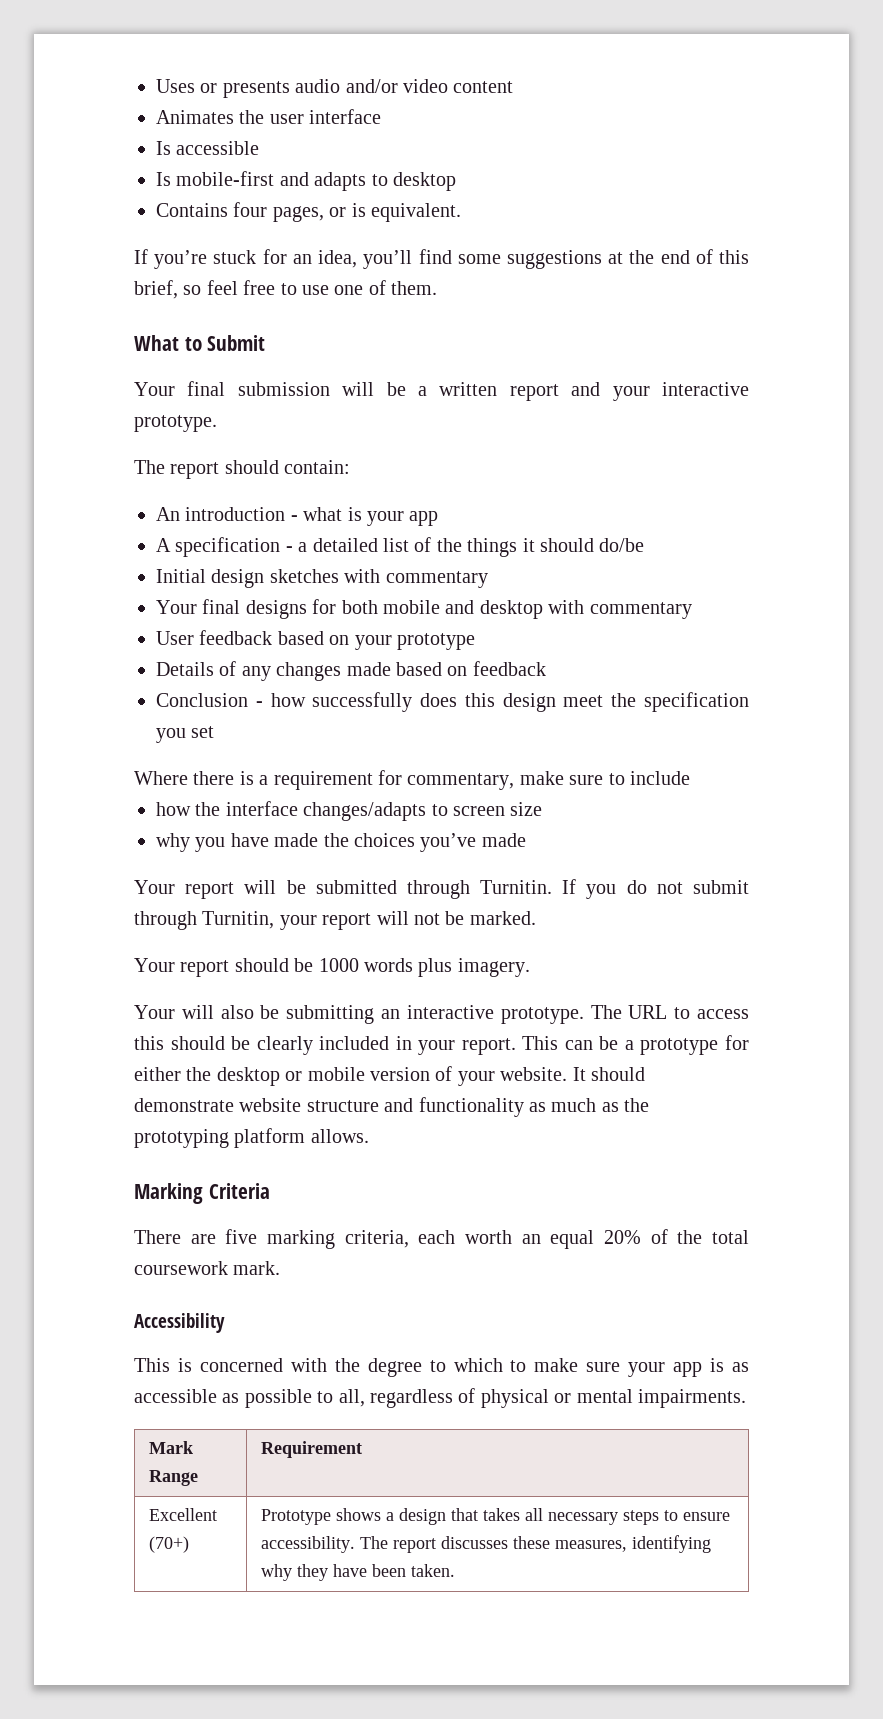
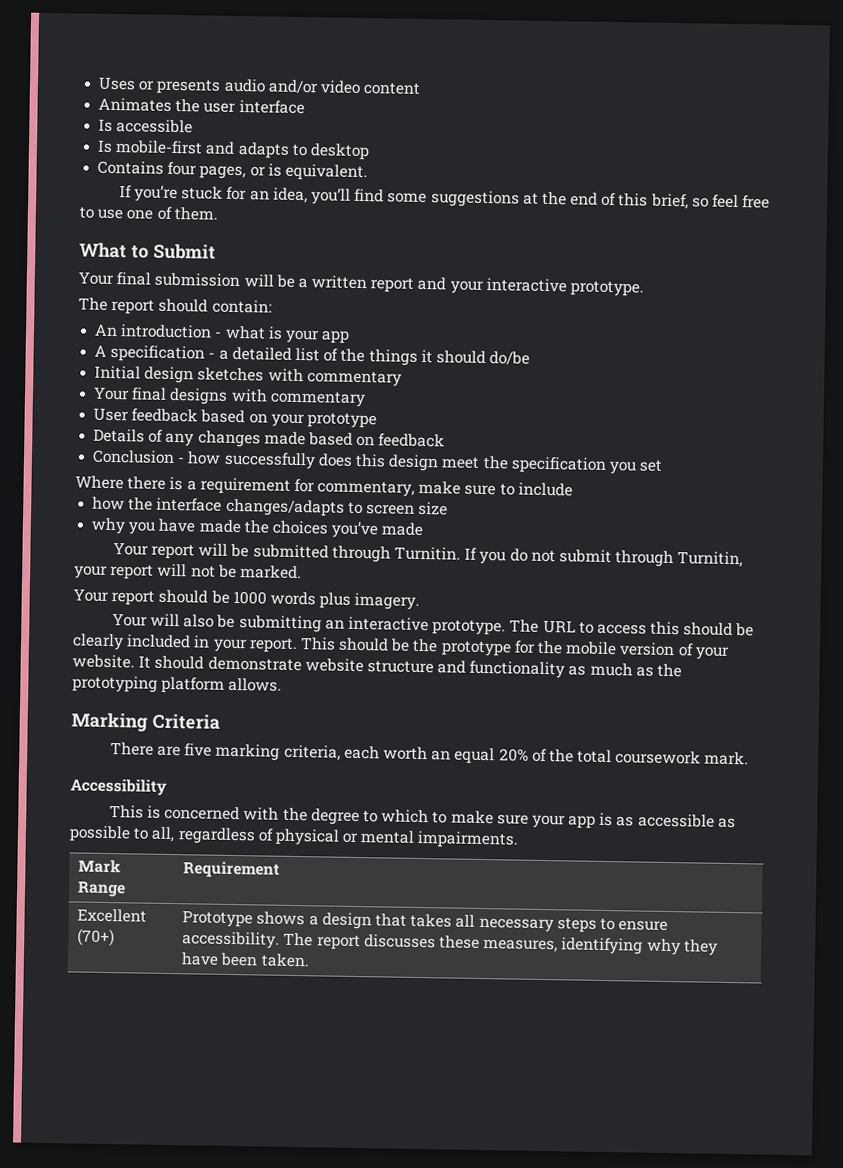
[312,599,543,619] for both mobile and desktop -> (229, 396) none
[564,1035,750,1055] [134,1067,303,1086] can be a prototype for either the desktop or -> [338,637,564,657] should be the prototype for the

